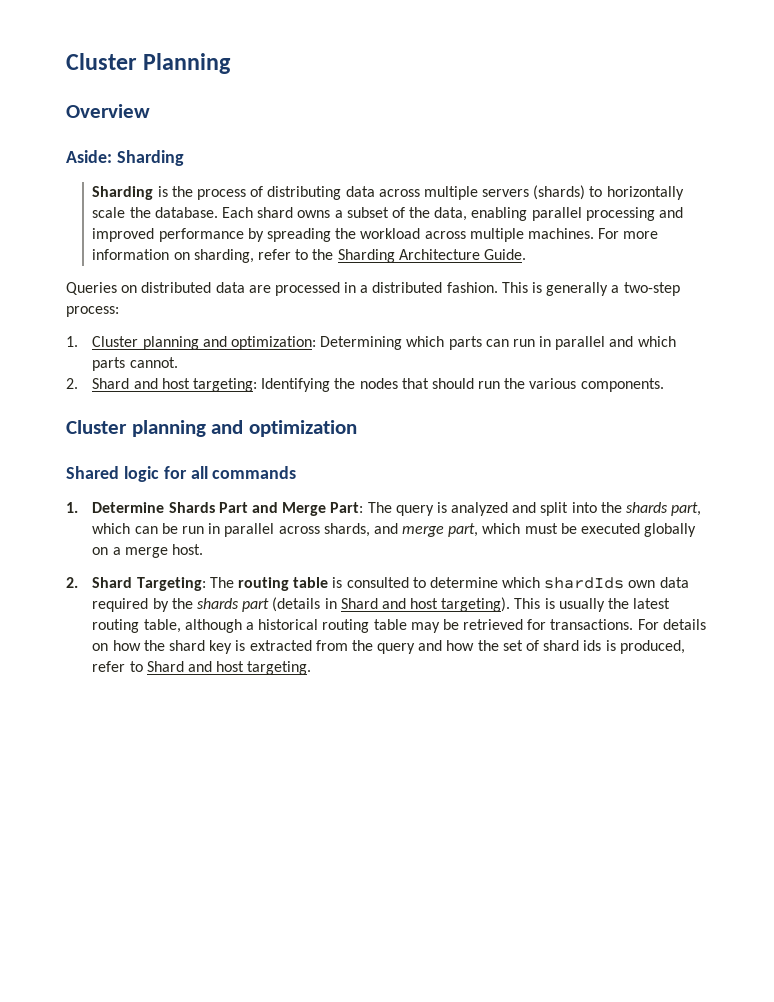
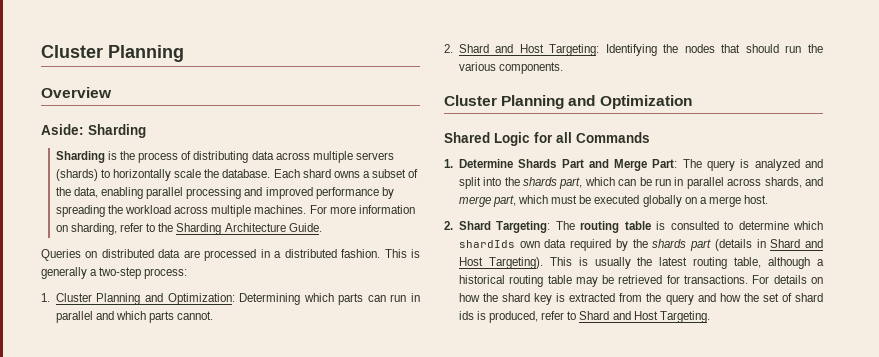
[142,336,317,350] planning and optimization: -> [96,293,235,305] Planning and Optimization:
[161,378,258,392] host targeting: -> [519,44,600,56] Host Targeting:
[131,420,358,437] planning and optimization -> [501,95,692,109] Planning and Optimization
[123,466,159,482] logic -> [494,132,530,146] Logic
[212,466,297,479] commands -> [576,132,650,143] Commands
[410,597,511,612] host targeting). -> [458,257,543,269] Host Targeting).
[216,661,312,675] host targeting. -> [633,311,710,323] Host Targeting.

